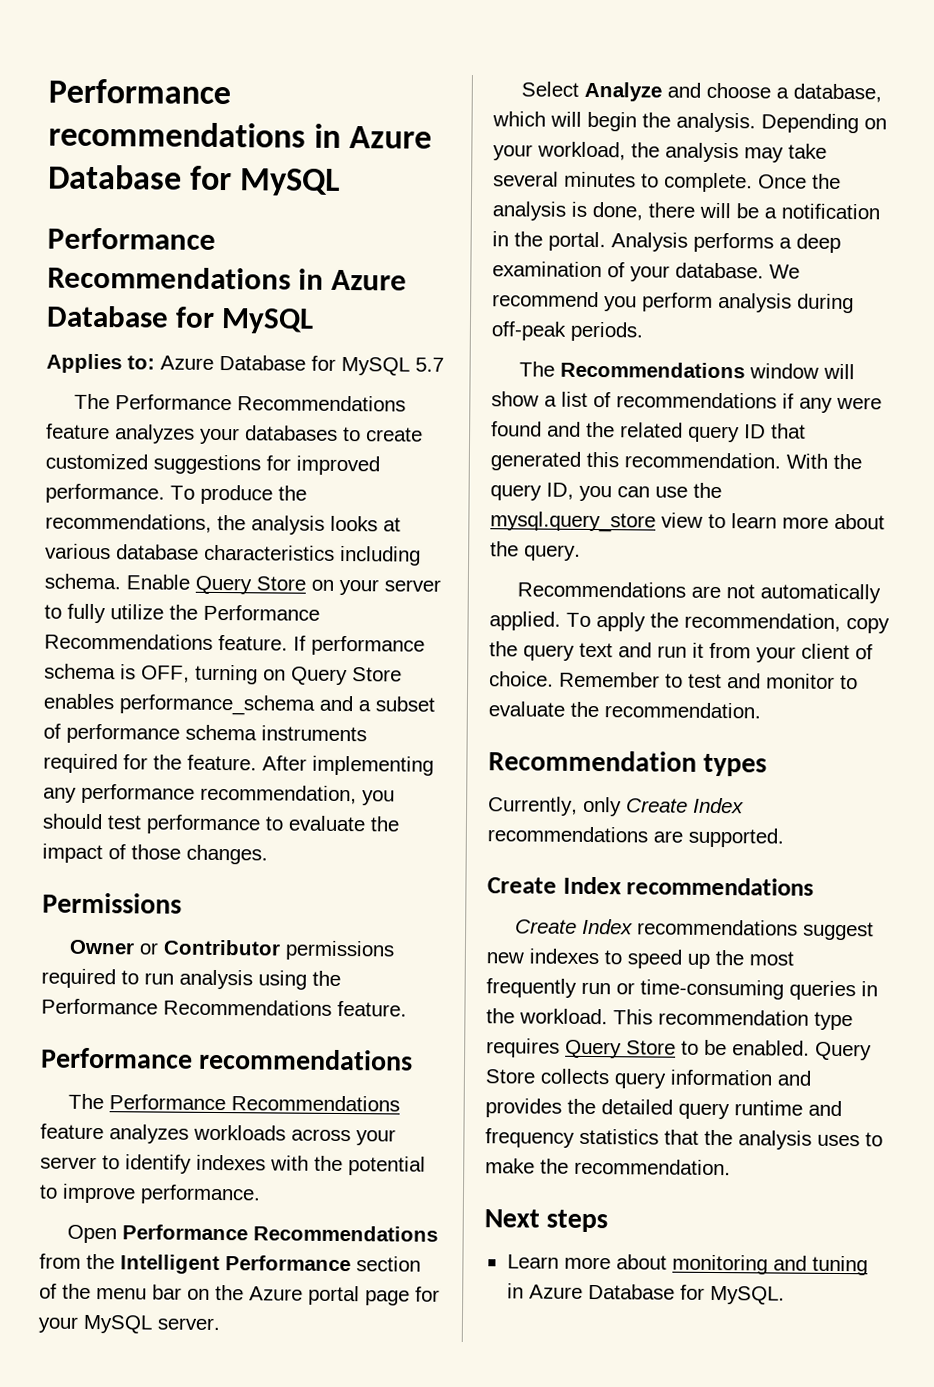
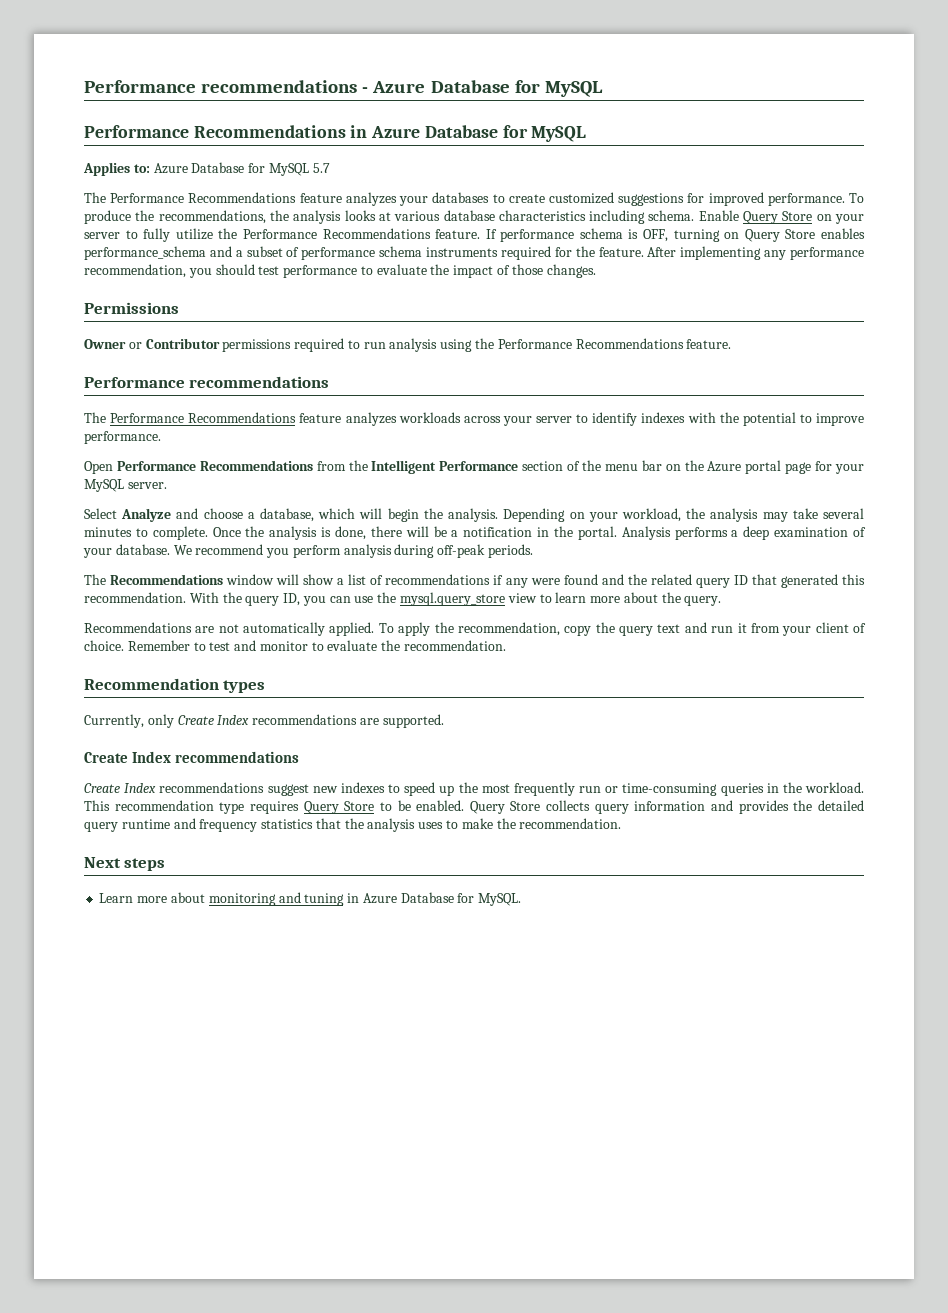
[48,78,231,105] [48,121,342,148] Performance recommendations in -> [84,80,369,93] Performance recommendations -

